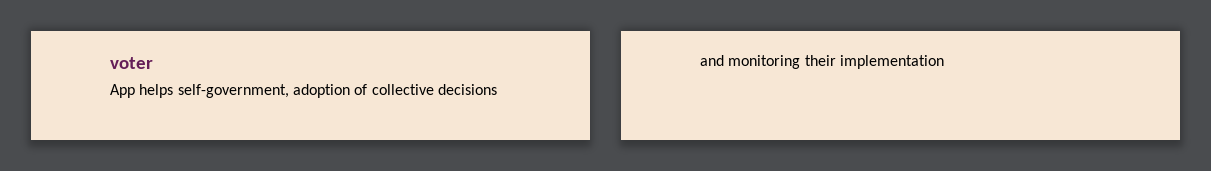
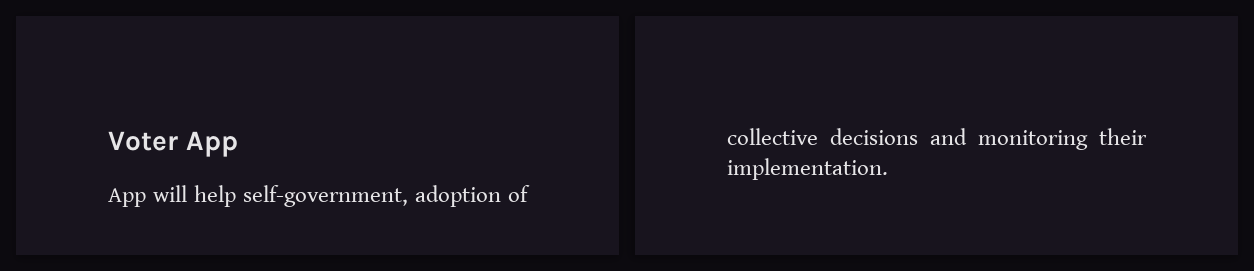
[110,57,153,69] [110,84,174,98] voter // App helps -> [108,131,238,157] [108,185,236,207] Voter App // App will help
[839,55,944,69] implementation -> [727,158,888,180] implementation.

